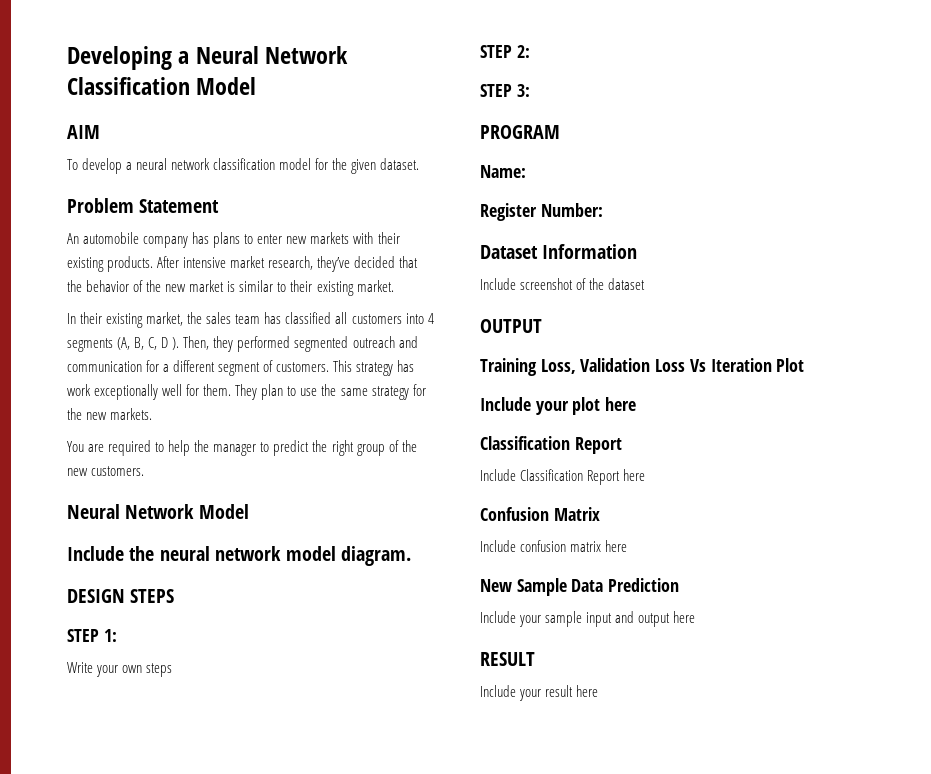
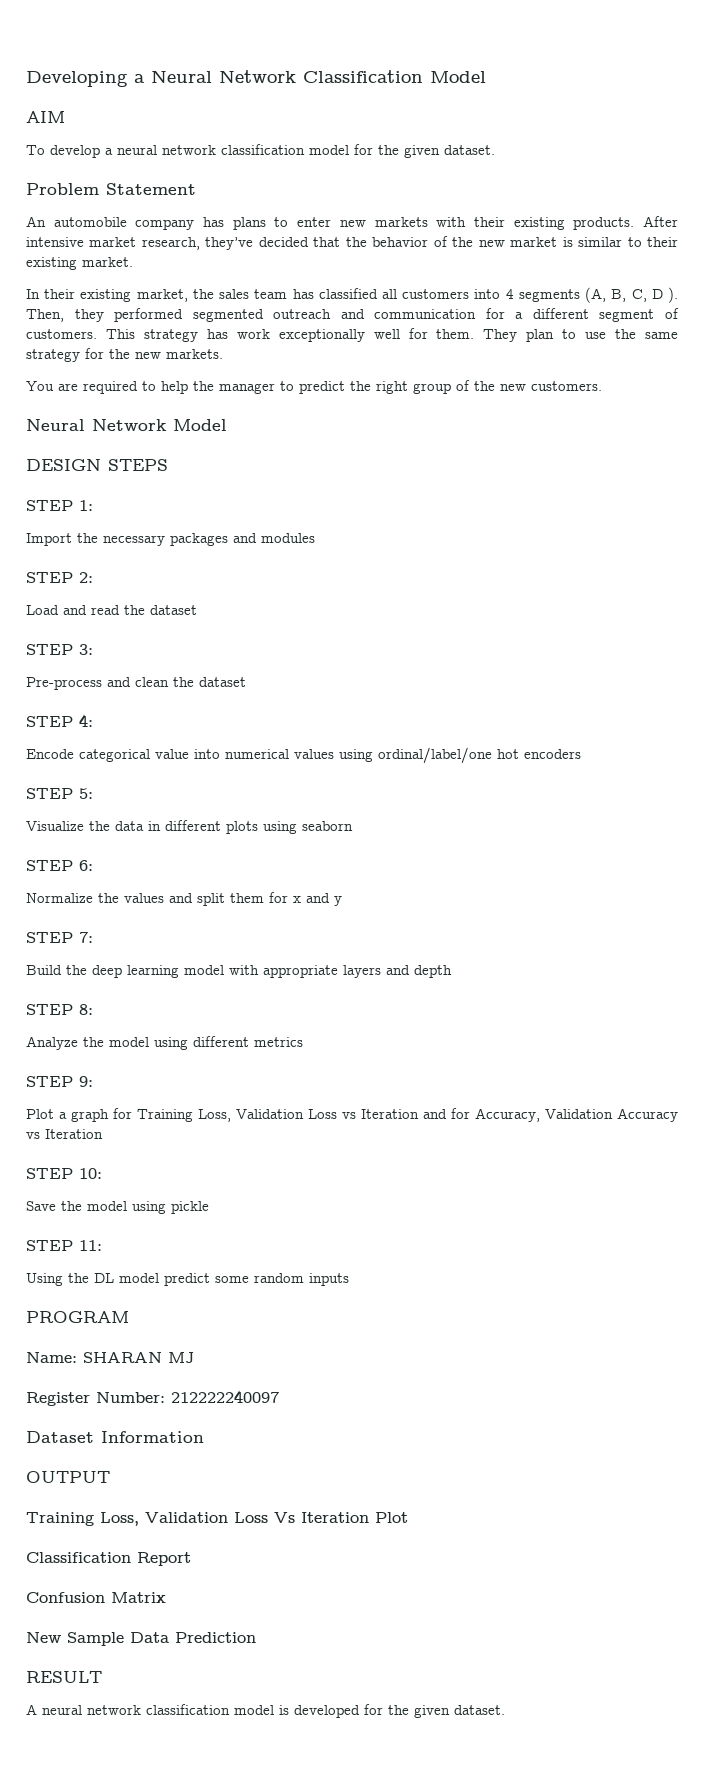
[67,546,411,566] [67,589,175,603] [67,629,117,642] [67,662,173,677] [480,45,530,58] [480,84,530,97] Include the neural network model diagram. // DESIGN STEPS // STEP 1: // Write your own steps // STEP 2: // STEP 3: -> [26,459,168,471] [26,500,93,511] [26,533,315,546] [26,572,93,583] [26,605,197,615] [26,644,93,655] [26,677,246,690] [26,714,93,727] [26,747,581,764] [26,788,93,799] [26,820,353,834] [26,860,93,871] [26,892,342,906] [26,932,93,943] [26,965,452,978] [26,1004,93,1015] [26,1036,303,1050] [26,1076,93,1087] [26,1108,678,1122] [26,1129,103,1139] [26,1168,102,1179] [26,1201,209,1214] [26,1240,102,1251] [26,1273,349,1286] DESIGN STEPS // STEP 1: // Import the necessary packages and modules // STEP 2: // Load and read the dataset // STEP 3: // Pre-process and clean the dataset // STEP 4: // Encode categorical value into numerical values using ordinal/label/one hot encoders // STEP 5: // Visualize the data in different plots using seaborn // STEP 6: // Normalize the values and split them for x and y // STEP 7: // Build the deep learning model with appropriate layers and depth // STEP 8: // Analyze the model using different metrics // STEP 9: // Plot a graph for Training Loss, Validation Loss vs Iteration and for Accuracy, Validation Accuracy vs Iteration // STEP 10: // Save the model using pickle // STEP 11: // Using the DL model predict some random inputs
(526, 171) none -> [83,1352,194,1363] SHARAN MJ
(603, 210) none -> [171,1390,279,1403] 212222240097
[480,278,646,290] // Include screenshot of the dataset -> (204, 1437) none
[480,397,637,415] [480,436,622,454] [480,469,646,485] [480,507,600,521] [480,540,628,552] [480,578,680,596] [480,611,696,627] [480,652,535,666] [480,685,599,701] Include your plot here // Classification Report // Include Classification Report here // Confusion Matrix // Include confusion matrix here // New Sample Data Prediction // Include your sample input and output here // RESULT // Include your result here -> [26,1552,191,1566] [26,1592,166,1603] [26,1632,256,1646] [26,1671,102,1683] [26,1704,505,1718] Classification Report // Confusion Matrix // New Sample Data Prediction // RESULT // A neural network classification model is developed for the given dataset.

